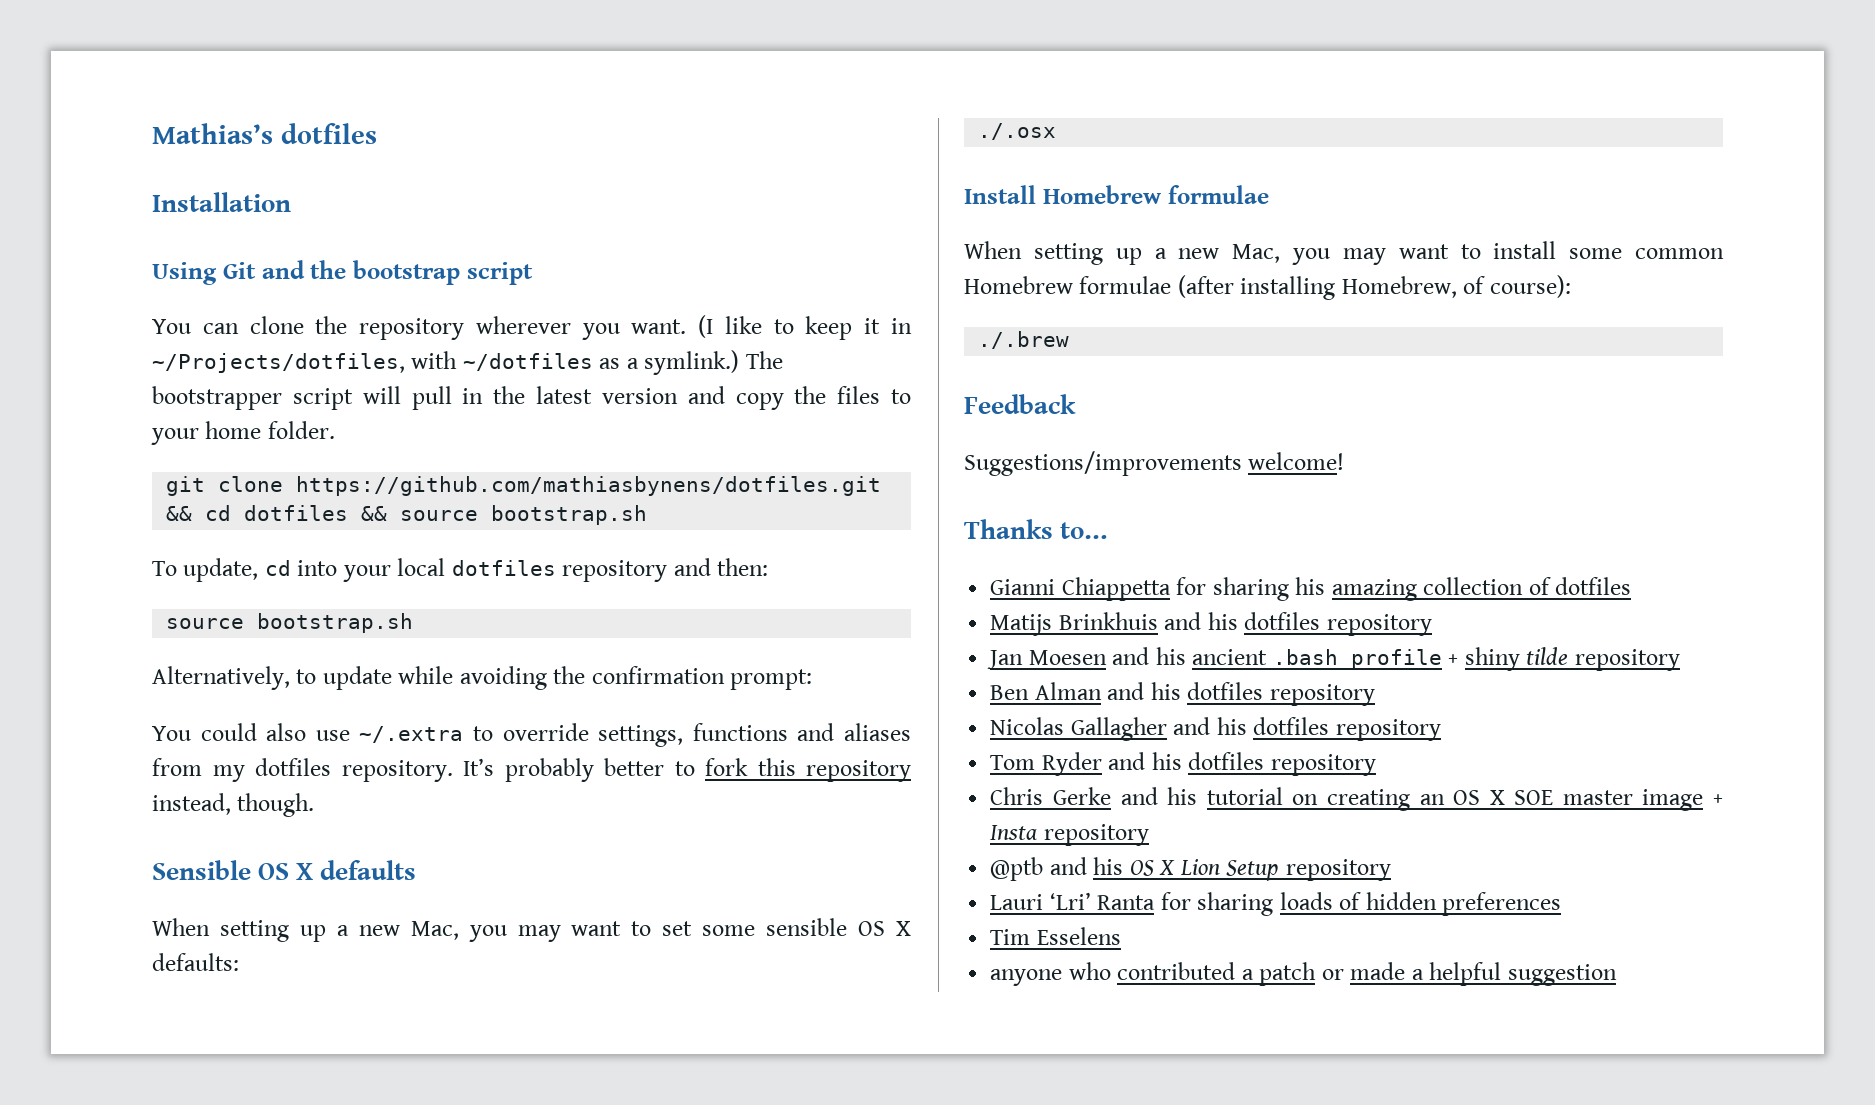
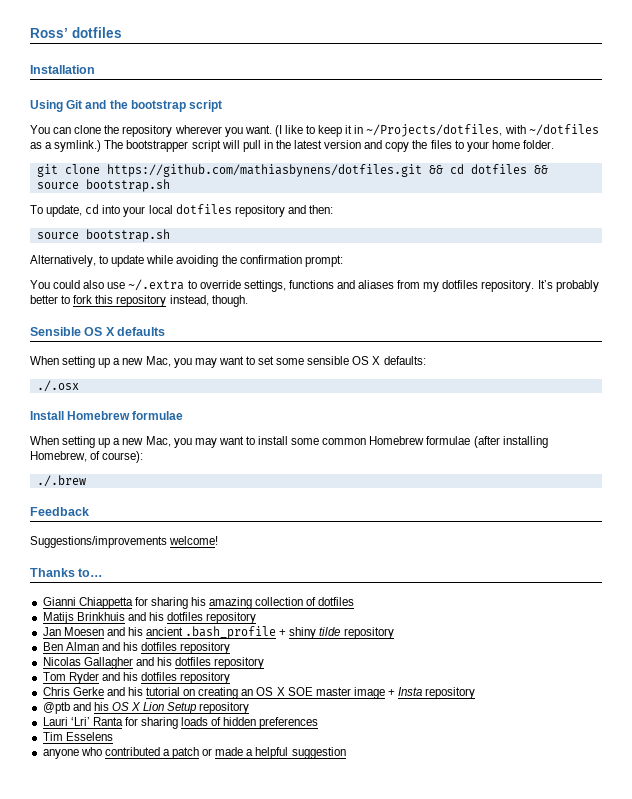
[152,123,273,144] Mathias’s -> [30,28,68,38] Ross’

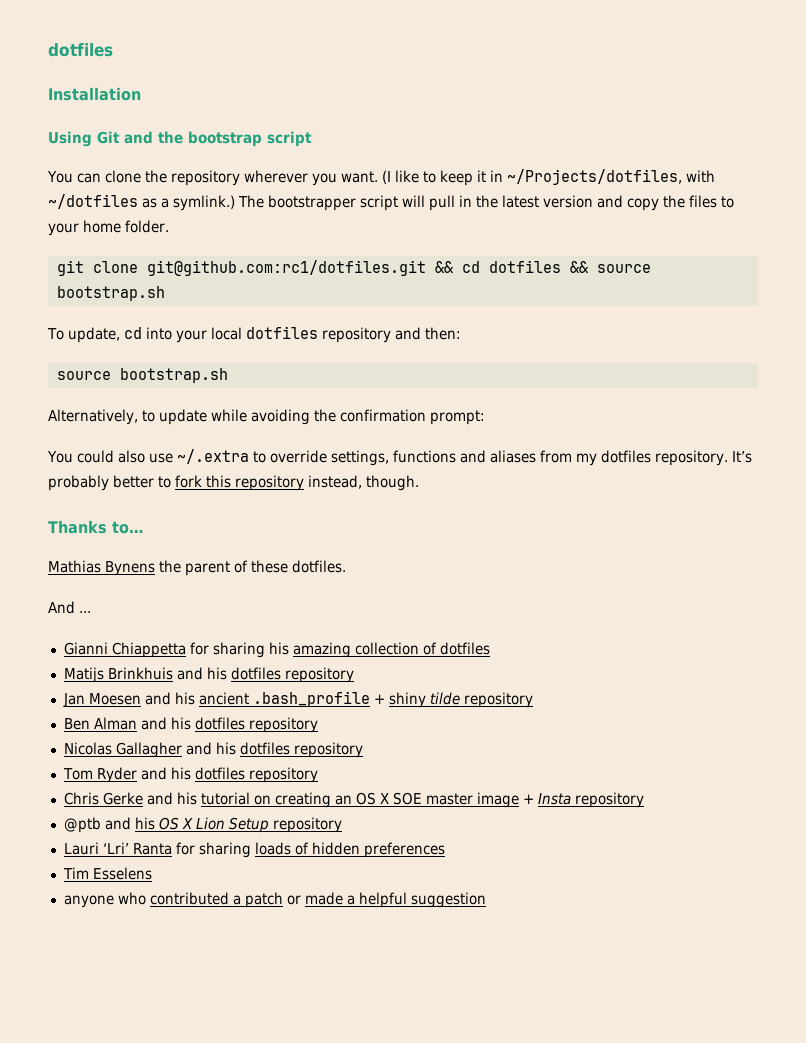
[30,28,68,38] Ross’ -> (48, 50) none
[106,164,422,177] https://github.com/mathiasbynens/dotfiles.git -> [146,260,426,276] git@github.com:rc1/dotfiles.git
[30,327,166,336] [30,356,426,368] [36,380,79,392] [30,411,184,420] [30,436,548,448] [30,451,144,463] [36,475,86,487] [30,507,89,516] [30,536,219,548] [30,568,104,577] Sensible OS X defaults // When setting up a new Mac, you may want to set some sensible OS X defaults: // ./.osx // Install Homebrew formulae // When setting up a new Mac, you may want to install some common Homebrew formulae (after installing Homebrew, of course): // ./.brew // Feedback // Suggestions/improvements welcome! // Thanks to… -> [48,520,143,534] [48,560,346,576] [48,601,91,614] Thanks to… // Mathias Bynens the parent of these dotfiles. // And ...

